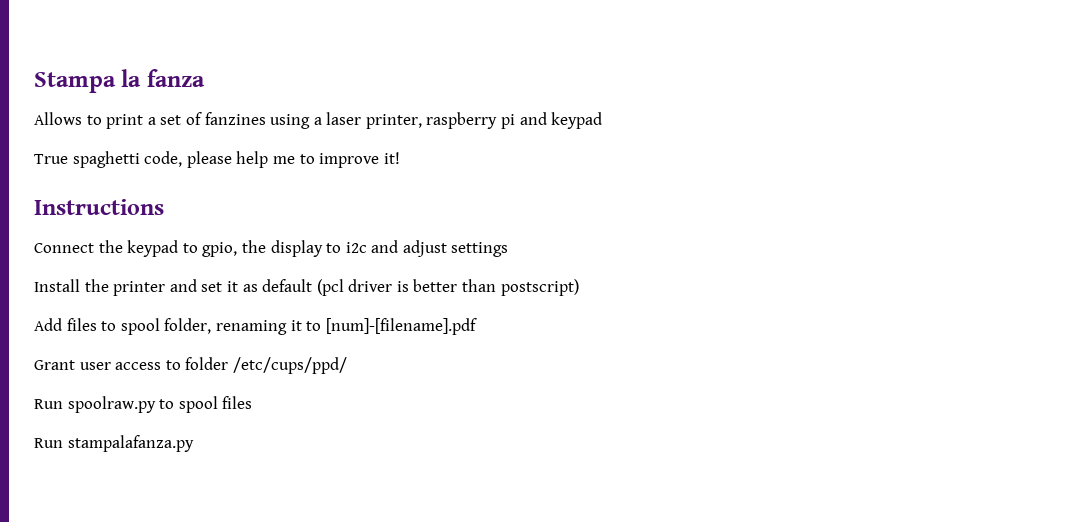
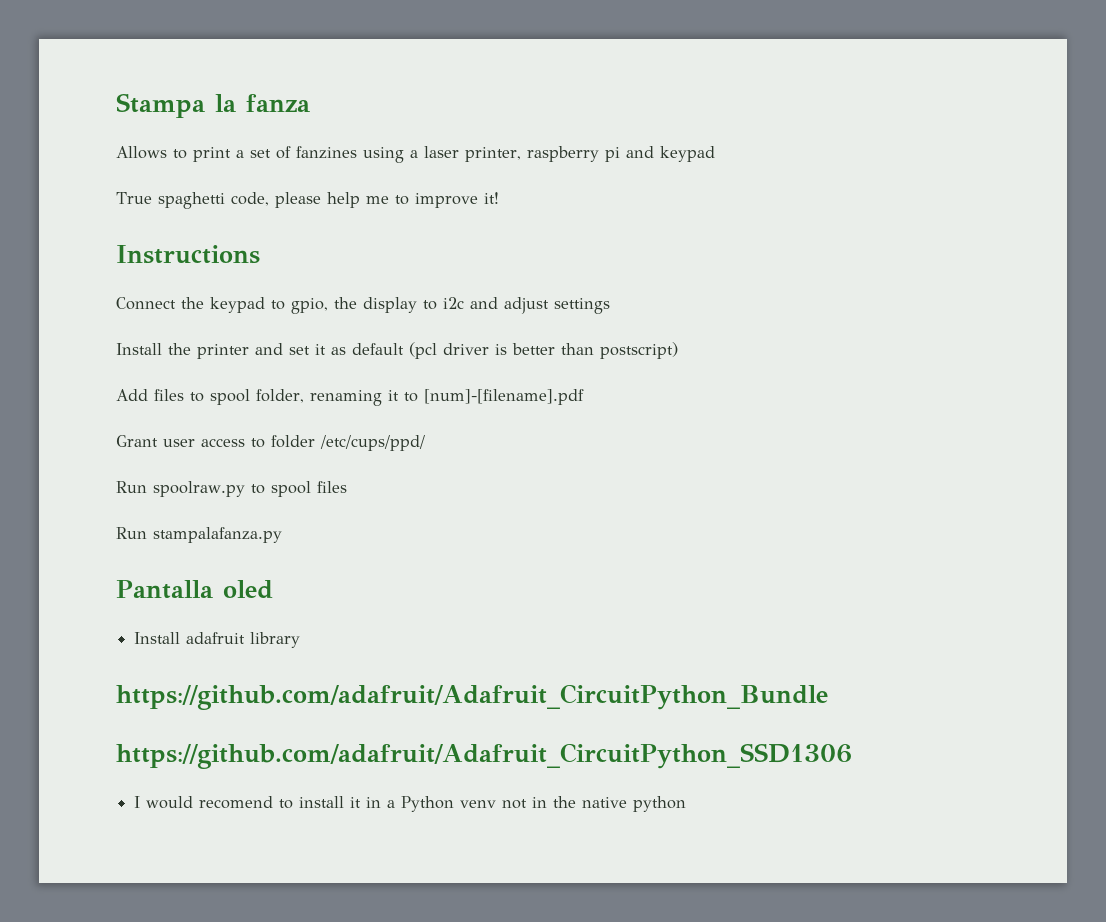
(194, 443) none -> [116,580,273,599] [134,632,301,648] [116,684,828,710] [116,743,852,769] [134,796,687,812] // Pantalla oled // Install adafruit library // https://github.com/adafruit/Adafruit_CircuitPython_Bundle // https://github.com/adafruit/Adafruit_CircuitPython_SSD1306 // I would recomend to install it in a Python venv not in the native python

